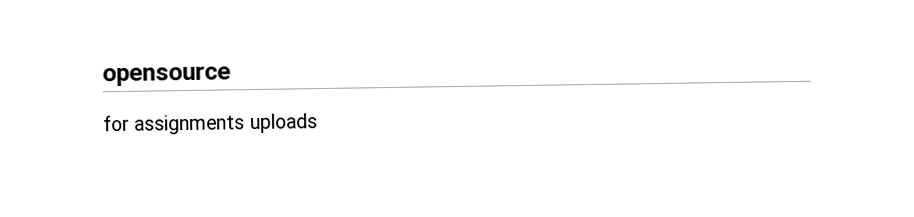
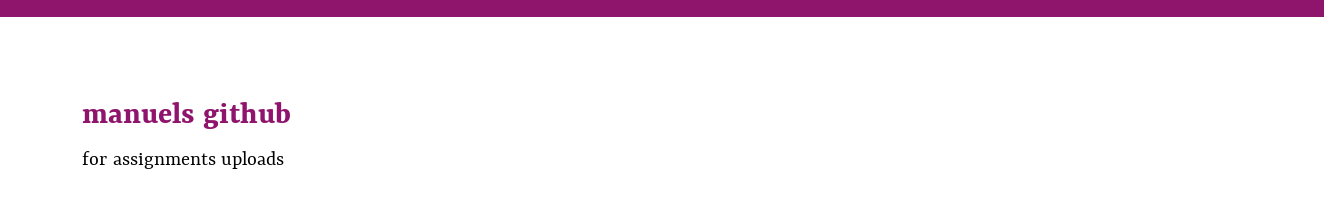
[102,65,231,87] opensource -> [82,102,291,129] manuels github

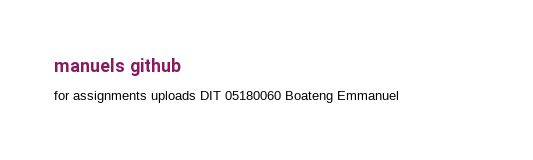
(285, 160) none -> [200,91,399,103] DIT 05180060 Boateng Emmanuel

